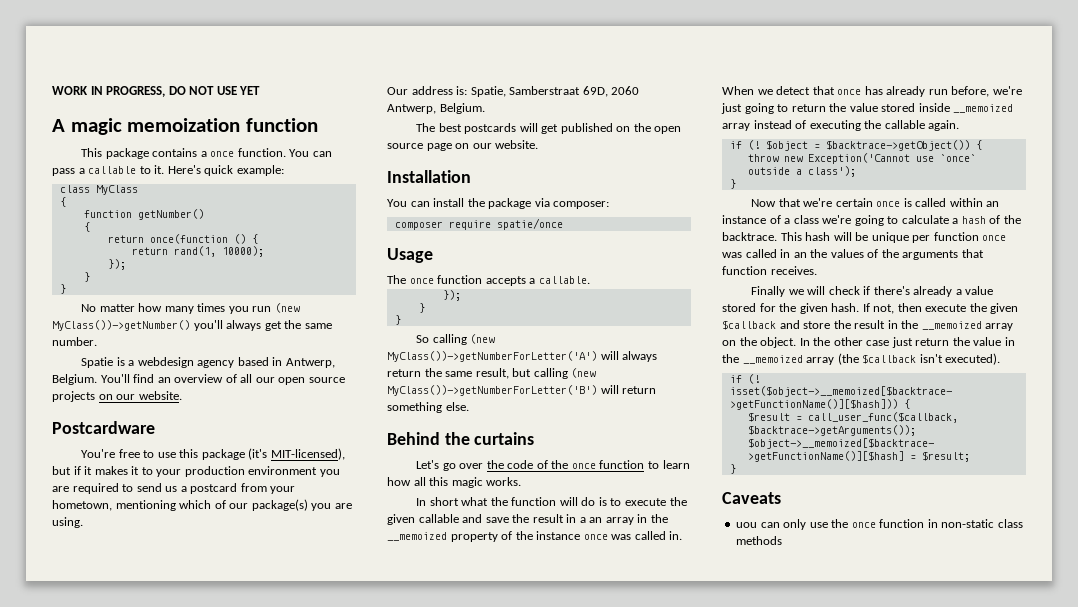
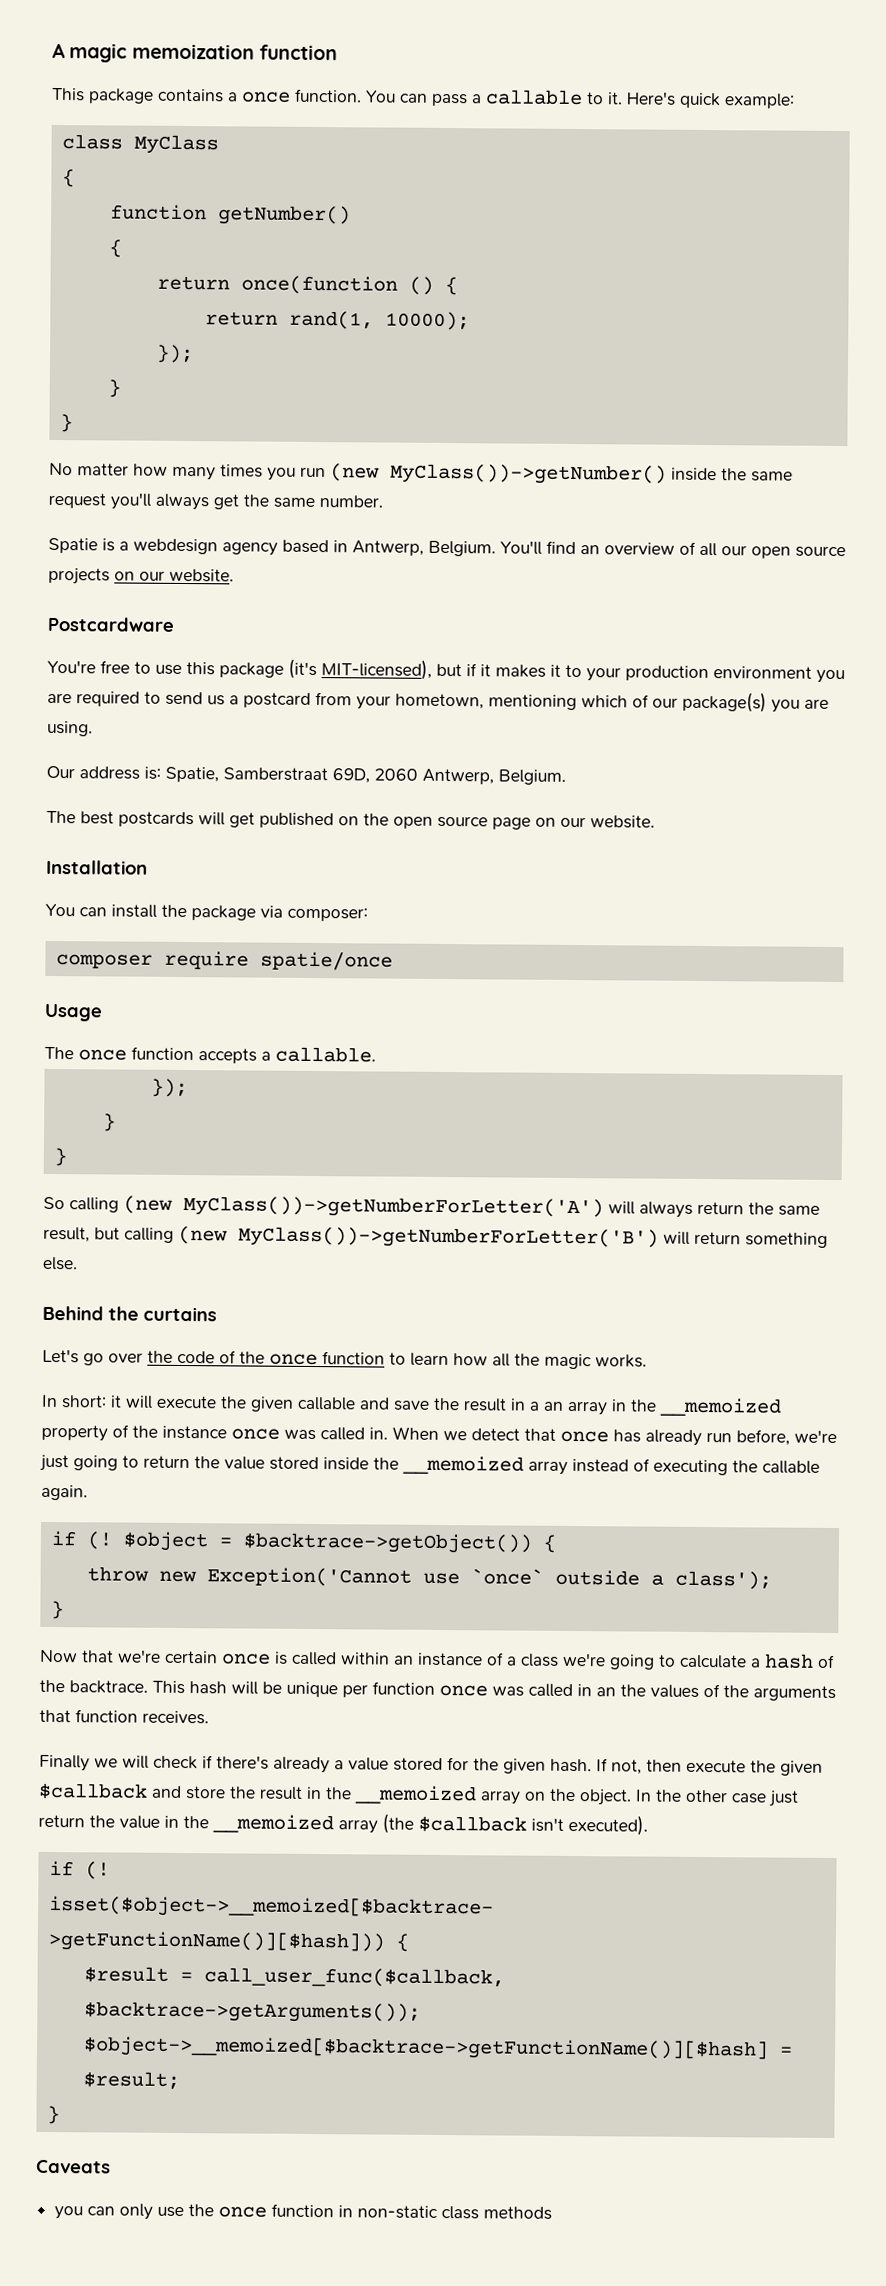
[52,86,261,97] WORK IN PROGRESS, DO NOT USE YET // -> (52, 50) none
(190, 325) none -> [671,467,793,482] [48,492,106,509] inside the same request
[429,477,449,486] this -> [514,1353,540,1366] the
[429,497,622,506] short what the function will do is to -> [61,1395,153,1409] short: it will
(950, 107) none -> [373,1457,399,1470] the
[736,522,758,528] uou -> [54,2206,84,2220] you

